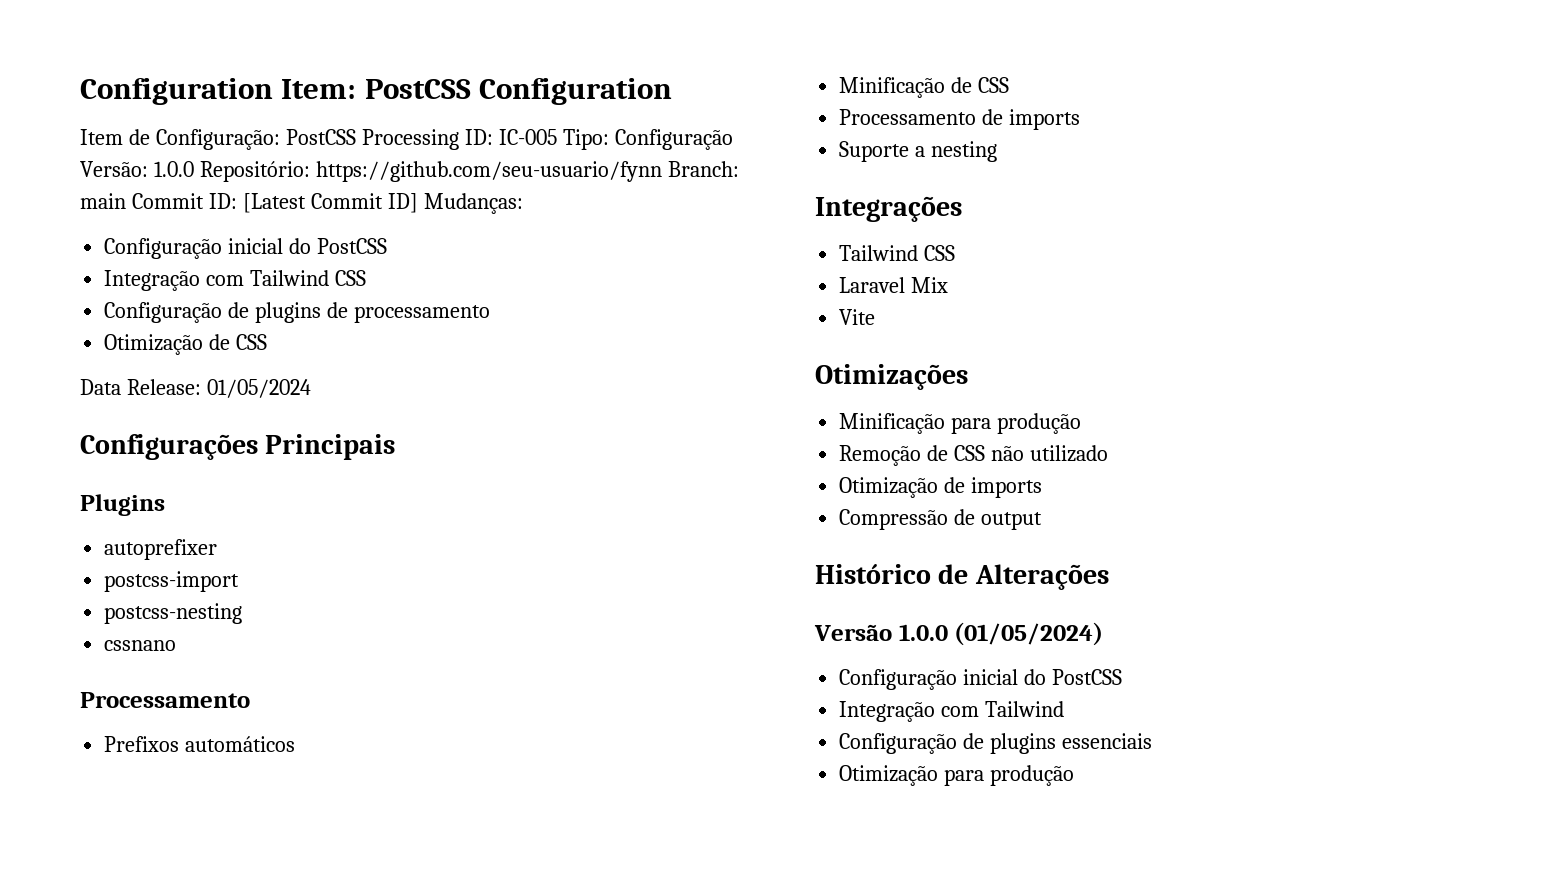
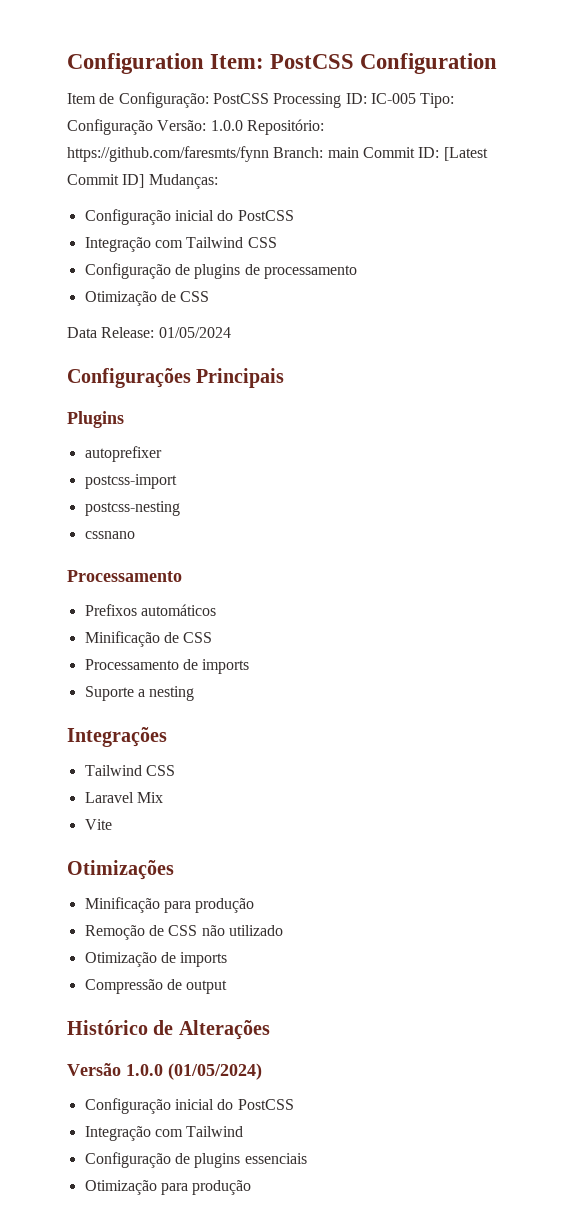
[315,161,662,182] https://github.com/seu-usuario/fynn -> [67,146,269,162] https://github.com/faresmts/fynn

